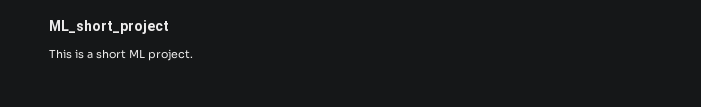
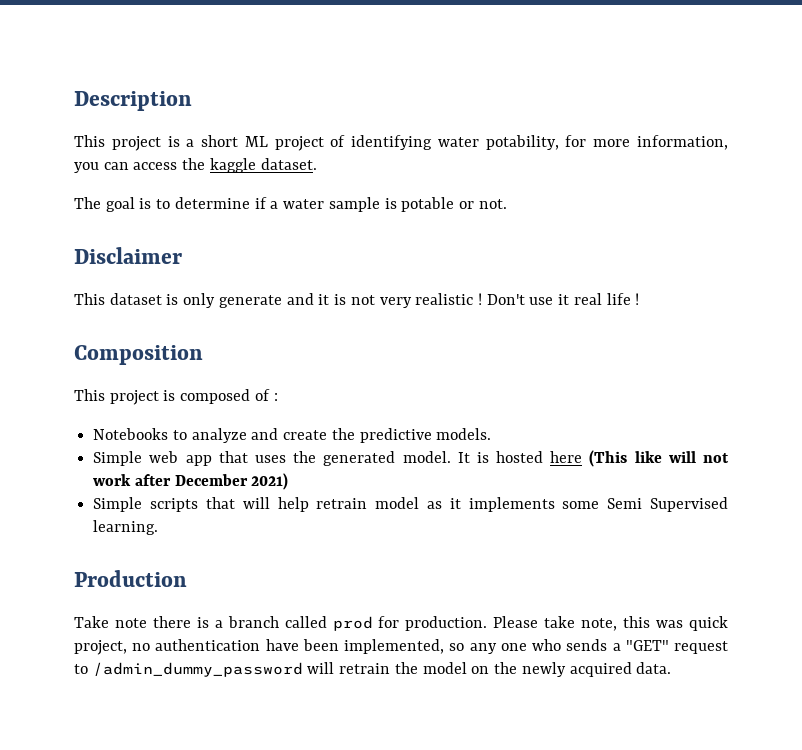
[49,20,169,34] [49,49,72,59] ML_short_project // This -> [74,91,192,111] [74,135,161,151] Description // This project
[148,49,193,61] project. -> [274,135,728,151] [74,158,317,173] [74,197,507,212] [74,247,182,264] [74,293,640,308] [74,345,203,365] [74,389,278,405] [93,428,492,443] [93,450,729,467] [93,473,289,490] [93,497,728,512] [93,520,159,535] [74,570,187,587] [74,616,728,631] [74,639,729,655] [74,662,672,677] project of identifying water potability, for more information, you can access the kaggle dataset. // The goal is to determine if a water sample is potable or not. // Disclaimer // This dataset is only generate and it is not very realistic ! Don't use it real life ! // Composition // This project is composed of : // Notebooks to analyze and create the predictive models. // Simple web app that uses the generated model. It is hosted here (This like will not work after December 2021) // Simple scripts that will help retrain model as it implements some Semi Supervised learning. // Production // Take note there is a branch called prod for production. Please take note, this was quick project, no authentication have been implemented, so any one who sends a "GET" request to /admin_dummy_password will retrain the model on the newly acquired data.

